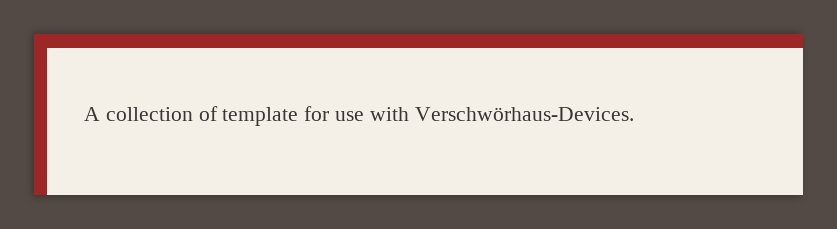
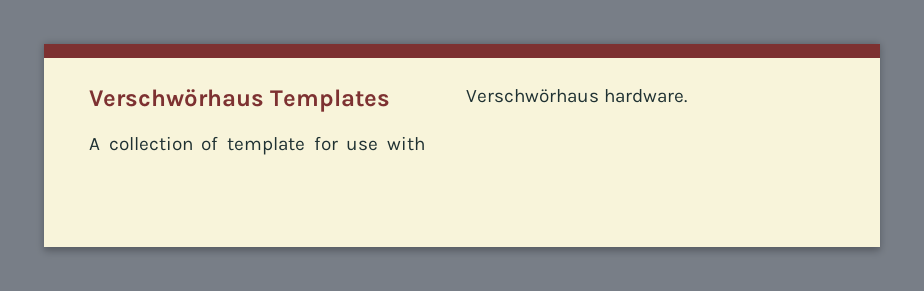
(84, 114) none -> [89,89,391,112] Verschwörhaus Templates //
[414,107,634,121] Verschwörhaus-Devices. -> [466,89,688,103] Verschwörhaus hardware.

